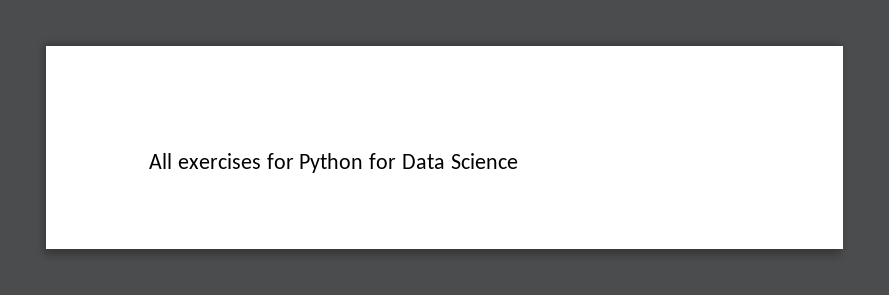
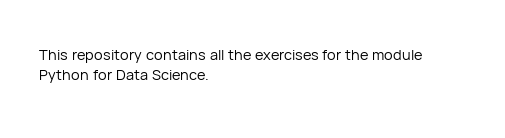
[149,153,294,169] All exercises for -> [39,50,423,63] This repository contains all the exercises for the module
[450,153,518,169] Science -> [151,70,209,80] Science.

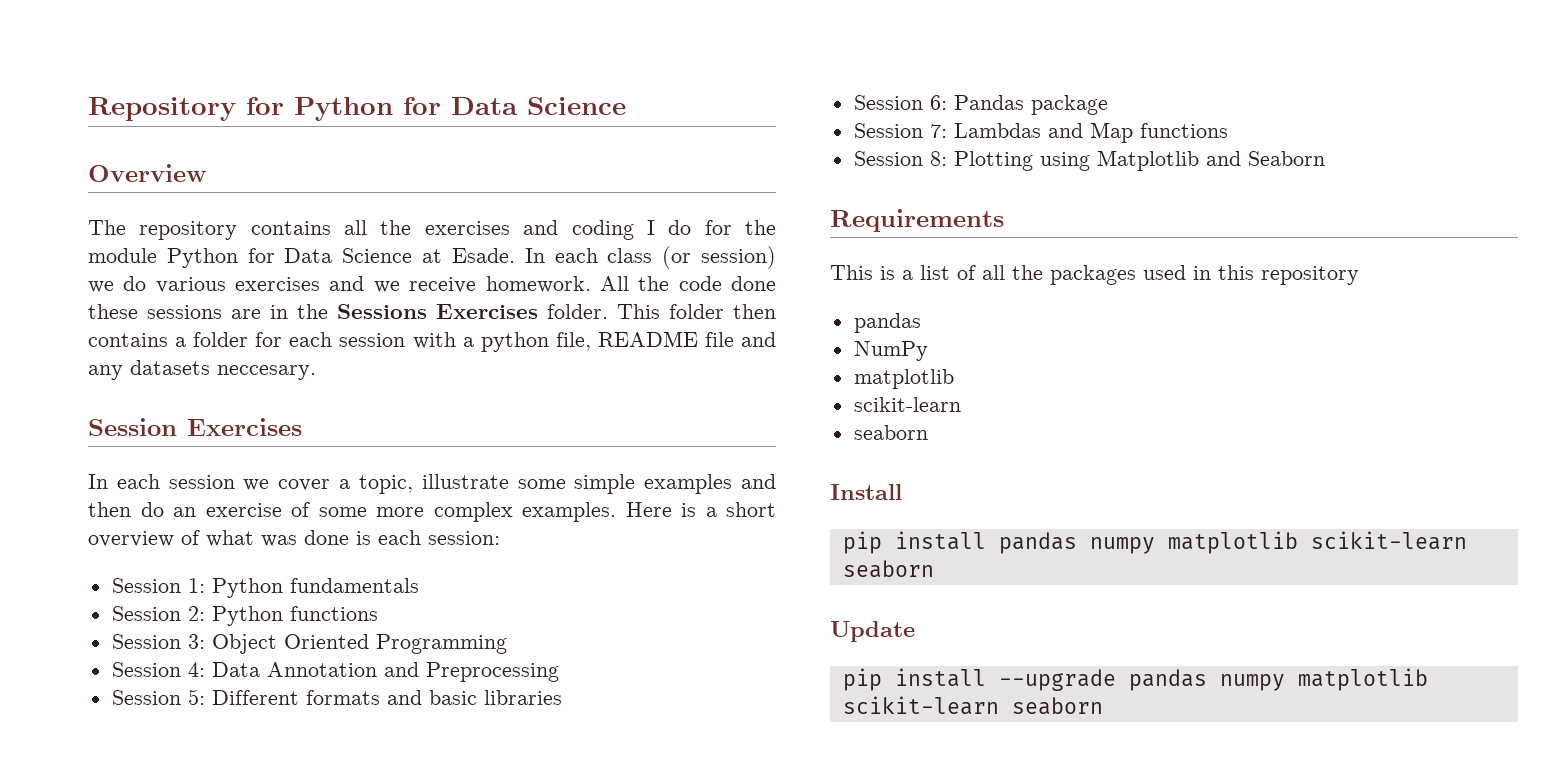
[39,50,68,60] This -> [88,97,626,121] [88,164,207,182] [88,220,126,235] Repository for Python for Data Science // Overview // The
(319, 55) none -> [523,220,692,240] and coding I do
[151,70,209,80] Science. -> [342,246,777,269] [88,276,777,293] [88,304,776,319] [88,331,776,352] [88,360,316,380] [88,418,302,436] [88,474,776,494] [88,502,776,522] [88,530,500,547] [111,578,419,598] [111,606,378,626] [111,634,507,654] [111,662,559,682] [111,689,562,705] [853,95,1108,115] [853,122,1228,143] [853,150,1325,171] [830,209,1004,232] [830,265,1359,285] [853,313,921,333] [853,341,928,361] [853,369,954,389] [853,397,961,412] [853,425,928,440] [830,484,902,500] [842,531,1467,554] [842,560,934,578] [830,621,915,642] [842,668,1428,691] [842,696,1103,715] Science at Esade. In each class (or session) we do various exercises and we receive homework. All the code done these sessions are in the Sessions Exercises folder. This folder then contains a folder for each session with a python file, README file and any datasets neccesary. // Session Exercises // In each session we cover a topic, illustrate some simple examples and then do an exercise of some more complex examples. Here is a short overview of what was done is each session: // Session 1: Python fundamentals // Session 2: Python functions // Session 3: Object Oriented Programming // Session 4: Data Annotation and Preprocessing // Session 5: Different formats and basic libraries // Session 6: Pandas package // Session 7: Lambdas and Map functions // Session 8: Plotting using Matplotlib and Seaborn // Requirements // This is a list of all the packages used in this repository // pandas // NumPy // matplotlib // scikit-learn // seaborn // Install // pip install pandas numpy matplotlib scikit-learn seaborn // Update // pip install --upgrade pandas numpy matplotlib scikit-learn seaborn

